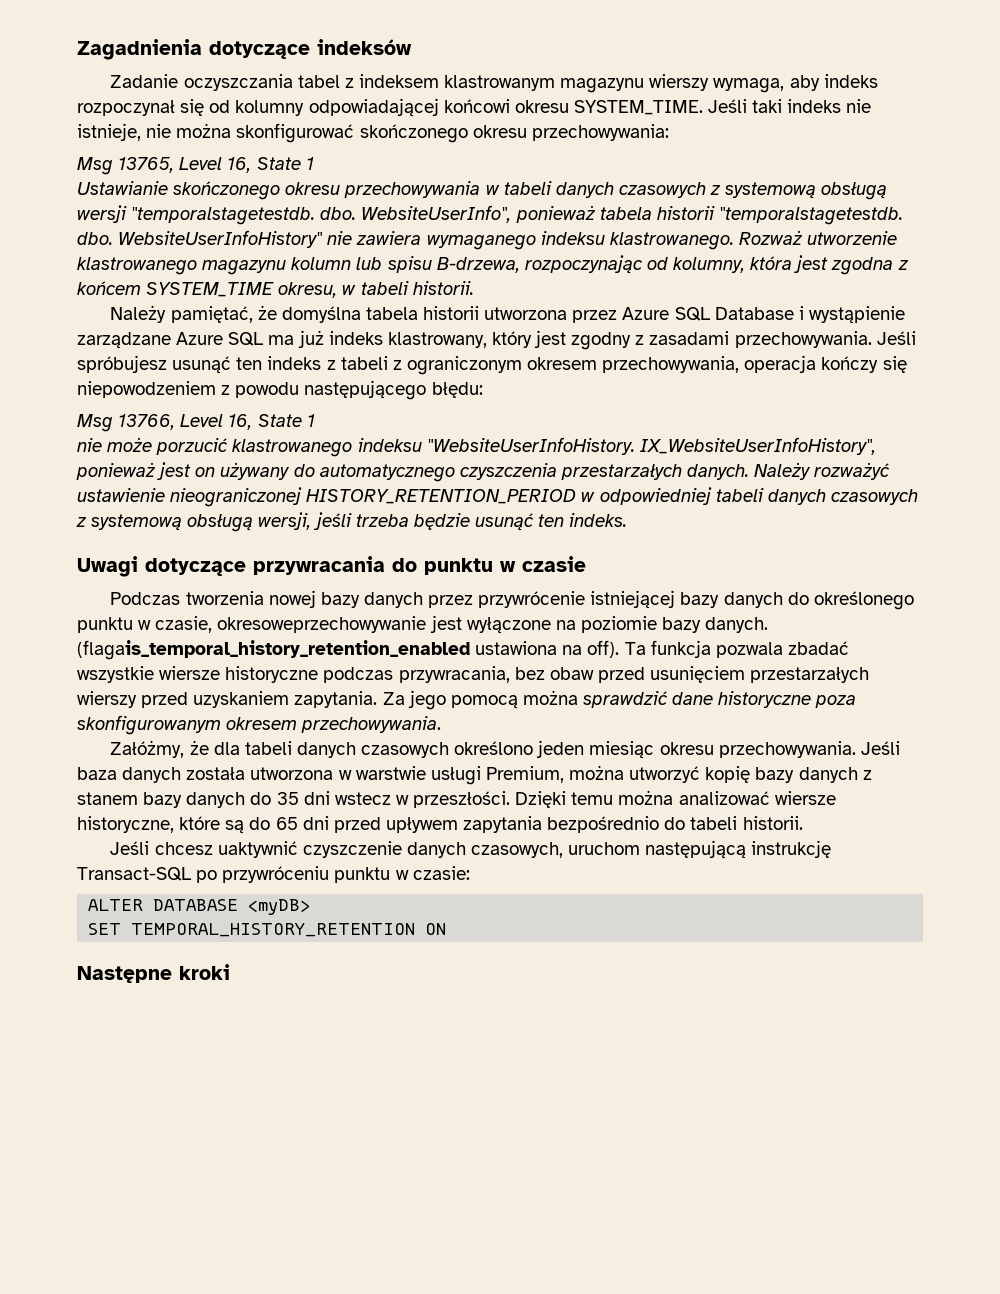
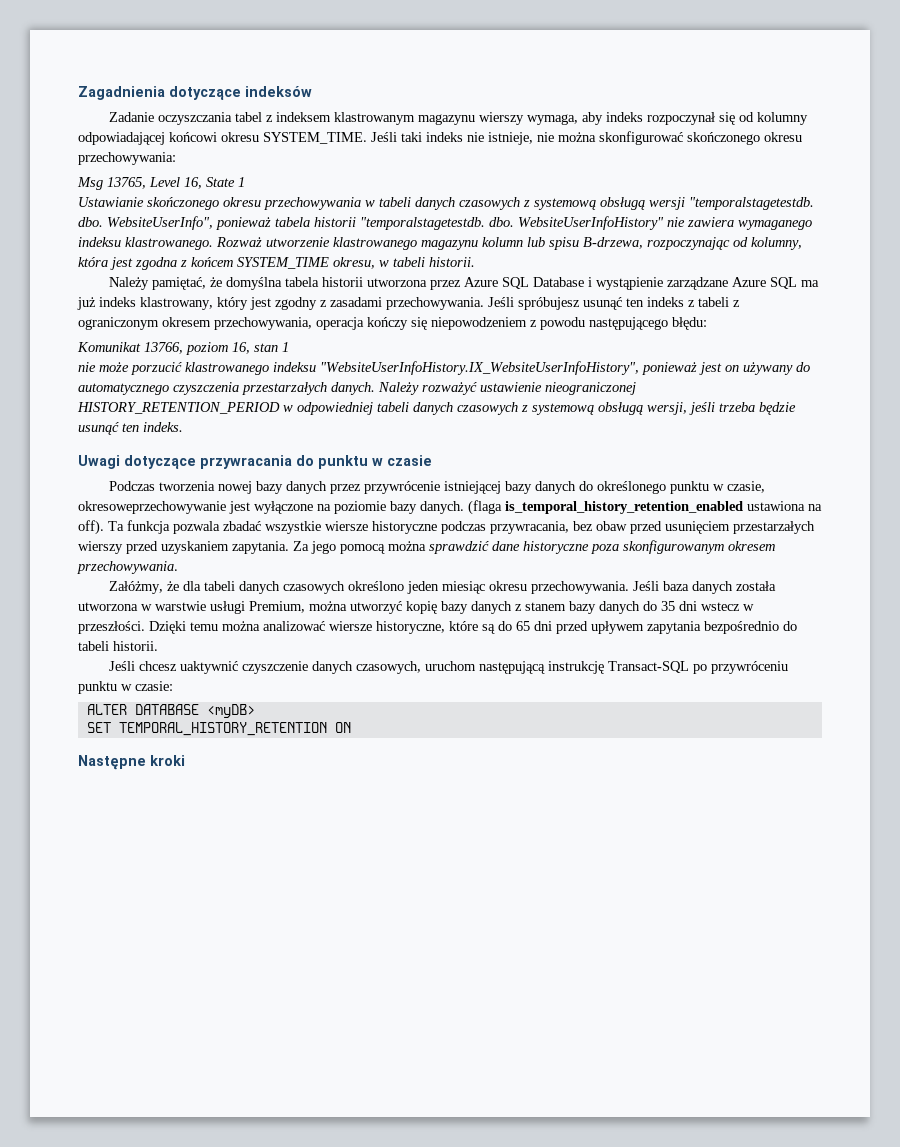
[77,414,302,432] Msg 13766, Level 16, State -> [77,342,278,355] Komunikat 13766, poziom 16, stan
[426,437,876,455] "WebsiteUserInfoHistory. IX_WebsiteUserInfoHistory", -> [320,361,639,375] "WebsiteUserInfoHistory.IX_WebsiteUserInfoHistory",
[77,640,470,660] (flagais_temporal_history_retention_enabled -> [468,500,743,515] (flaga is_temporal_history_retention_enabled

